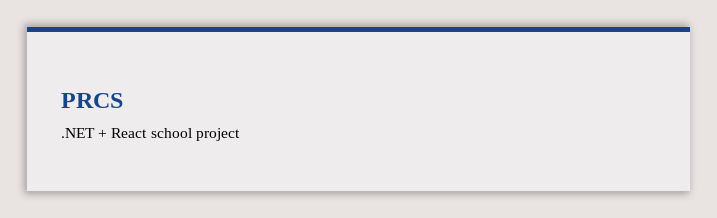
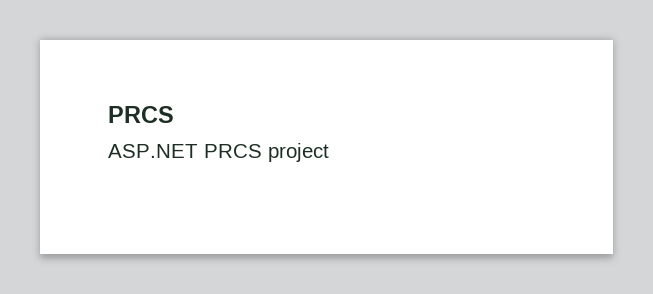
[61,128,192,138] .NET + React school -> [108,144,262,158] ASP.NET PRCS

